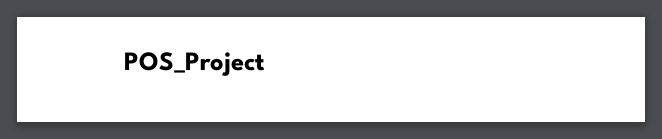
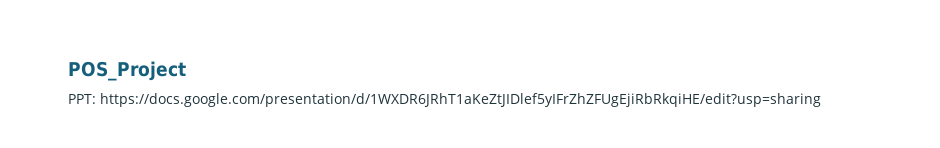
(265, 64) none -> [68,93,821,107] // PPT: https://docs.google.com/presentation/d/1WXDR6JRhT1aKeZtJIDlef5yIFrZhZFUgEjiRbRkqiHE/edit?usp=sharing

